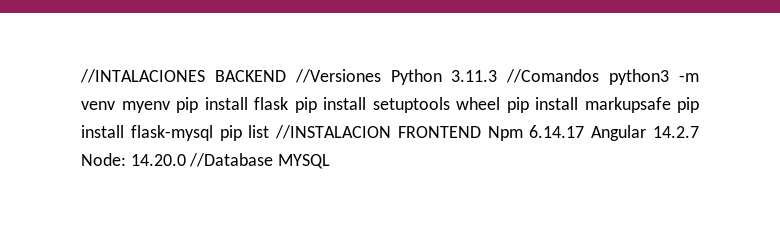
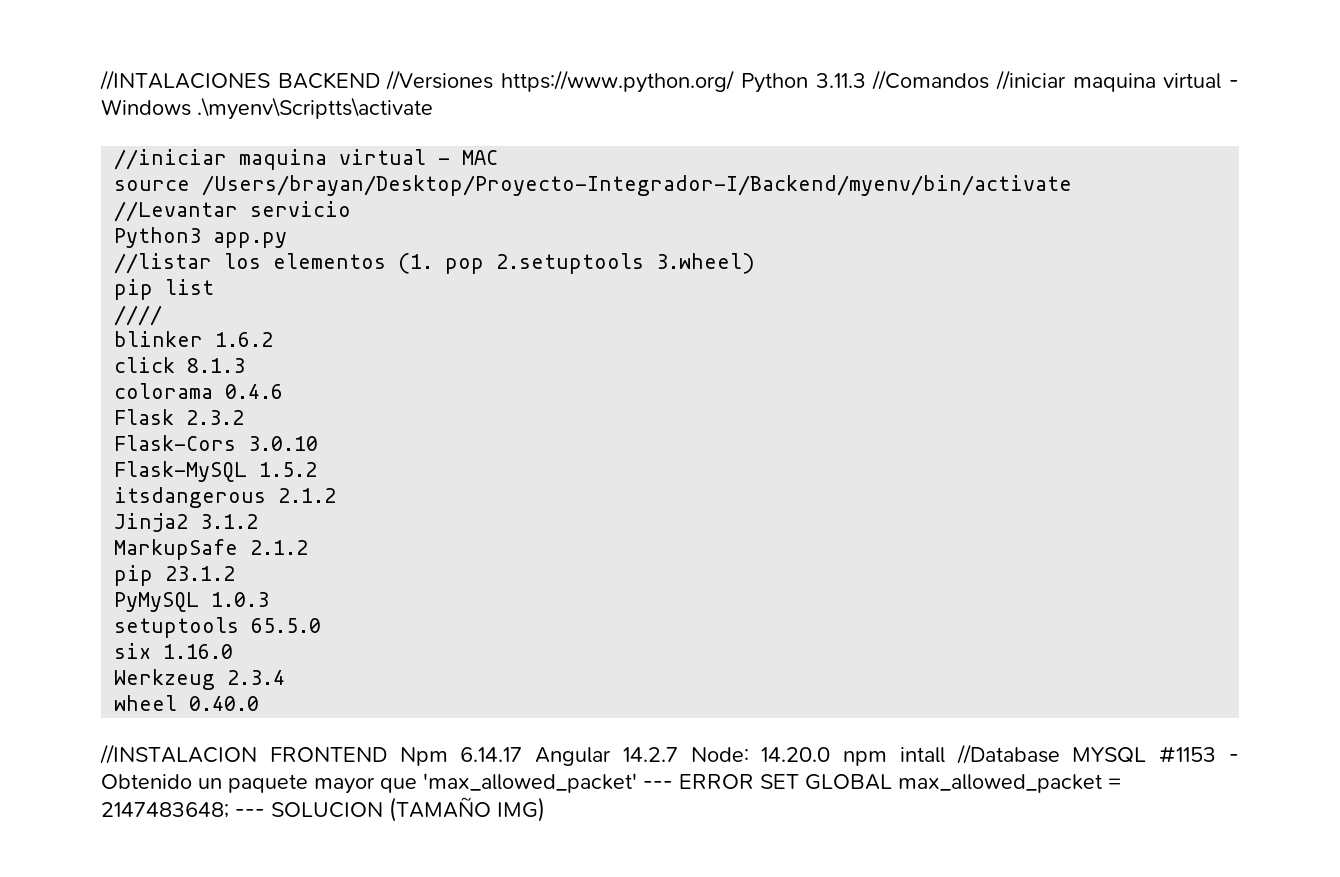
(381, 76) none -> [501,70,735,93] https://www.python.org/
[609,69,700,85] [81,97,699,113] [81,125,270,141] python3 -m venv myenv pip install flask pip install setuptools wheel pip install markupsafe pip install flask-mysql pip list -> [995,70,1240,92] [101,97,433,120] [114,149,499,170] [114,175,1073,196] [114,201,352,222] [114,227,288,248] [114,253,756,274] [114,279,215,300] [114,305,163,326] [114,331,274,347] [114,357,246,373] [114,383,284,399] [114,409,245,425] [114,435,319,451] [114,461,318,482] [114,487,337,508] [114,513,259,532] [114,539,309,560] [114,565,236,586] [114,592,270,612] [114,617,322,638] [114,643,234,659] [114,669,286,690] [114,695,260,711] //iniciar maquina virtual - Windows .\myenv\Scriptts\activate // //iniciar maquina virtual - MAC // source /Users/brayan/Desktop/Proyecto-Integrador-I/Backend/myenv/bin/activate // //Levantar servicio // Python3 app.py // //listar los elementos (1. pop 2.setuptools 3.wheel) // pip list // //// // blinker 1.6.2 // click 8.1.3 // colorama 0.4.6 // Flask 2.3.2 // Flask-Cors 3.0.10 // Flask-MySQL 1.5.2 // itsdangerous 2.1.2 // Jinja2 3.1.2 // MarkupSafe 2.1.2 // pip 23.1.2 // PyMySQL 1.0.3 // setuptools 65.5.0 // six 1.16.0 // Werkzeug 2.3.4 // wheel 0.40.0 //
[189,153,331,169] //Database MYSQL -> [843,744,1239,766] [101,773,1121,794] [101,797,545,822] npm intall //Database MYSQL #1153 - Obtenido un paquete mayor que 'max_allowed_packet' --- ERROR SET GLOBAL max_allowed_packet = 2147483648; --- SOLUCION (TAMAÑO IMG)

